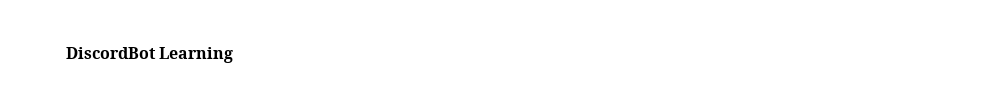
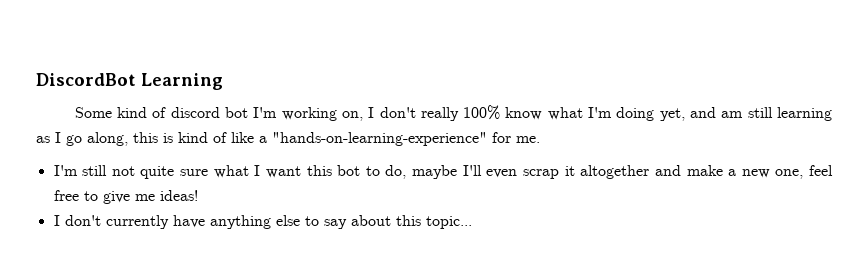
(234, 55) none -> [74,105,833,121] [36,132,540,146] [53,165,833,179] [53,190,198,204] [53,215,472,229] // Some kind of discord bot I'm working on, I don't really 100% know what I'm doing yet, and am still learning as I go along, this is kind of like a "hands-on-learning-experience" for me. // I'm still not quite sure what I want this bot to do, maybe I'll even scrap it altogether and make a new one, feel free to give me ideas! // I don't currently have anything else to say about this topic...

